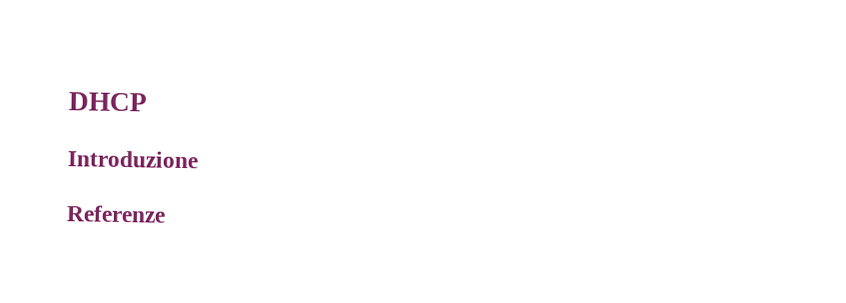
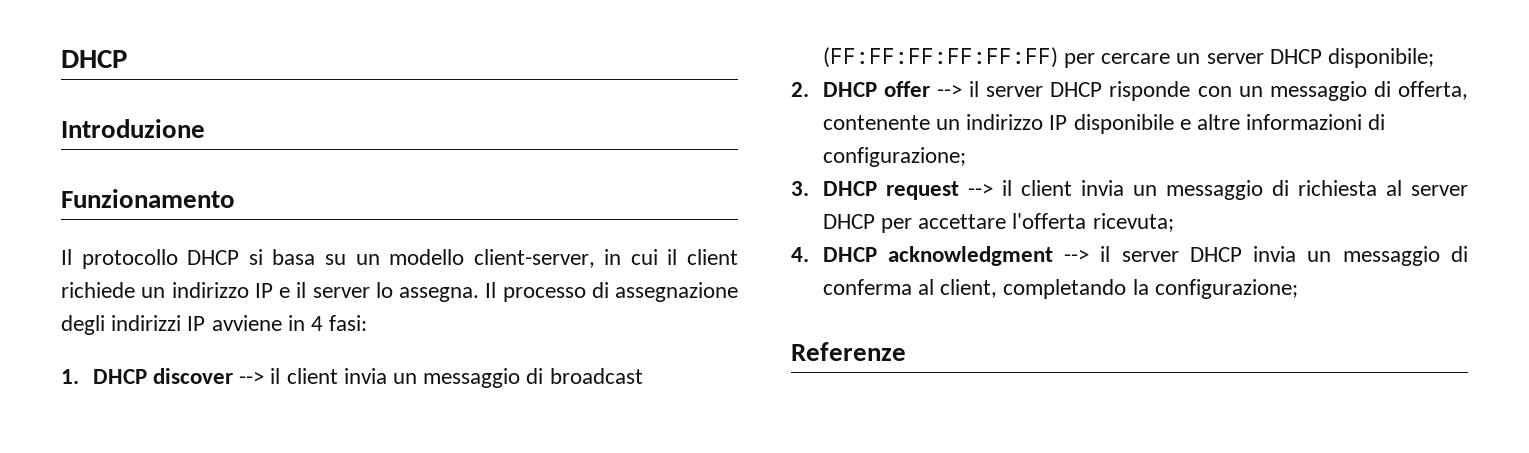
(198, 159) none -> [61,189,235,208] [61,249,739,269] [61,282,738,302] [61,315,368,335] [61,368,643,388] [822,47,1434,68] [791,81,1468,101] [822,114,1386,134] [822,147,966,167] [791,180,1468,200] [822,213,1174,233] [791,246,1468,266] [822,279,1298,299] // Funzionamento // Il protocollo DHCP si basa su un modello client-server, in cui il client richiede un indirizzo IP e il server lo assegna. Il processo di assegnazione degli indirizzi IP avviene in 4 fasi: // 1. DHCP discover --> il client invia un messaggio di broadcast (FF:FF:FF:FF:FF:FF) per cercare un server DHCP disponibile; // 2. DHCP offer --> il server DHCP risponde con un messaggio di offerta, contenente un indirizzo IP disponibile e altre informazioni di configurazione; // 3. DHCP request --> il client invia un messaggio di richiesta al server DHCP per accettare l'offerta ricevuta; // 4. DHCP acknowledgment --> il server DHCP invia un messaggio di conferma al client, completando la configurazione;

